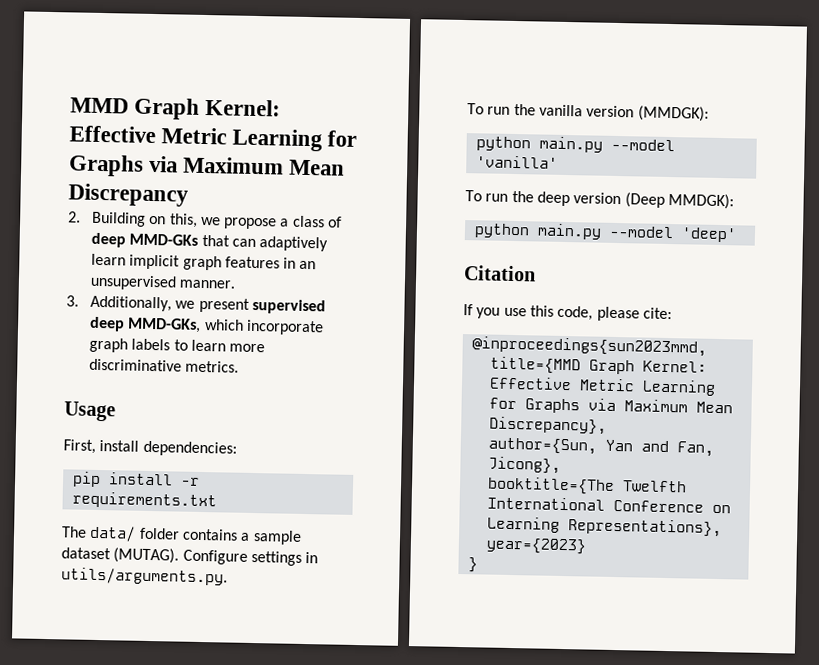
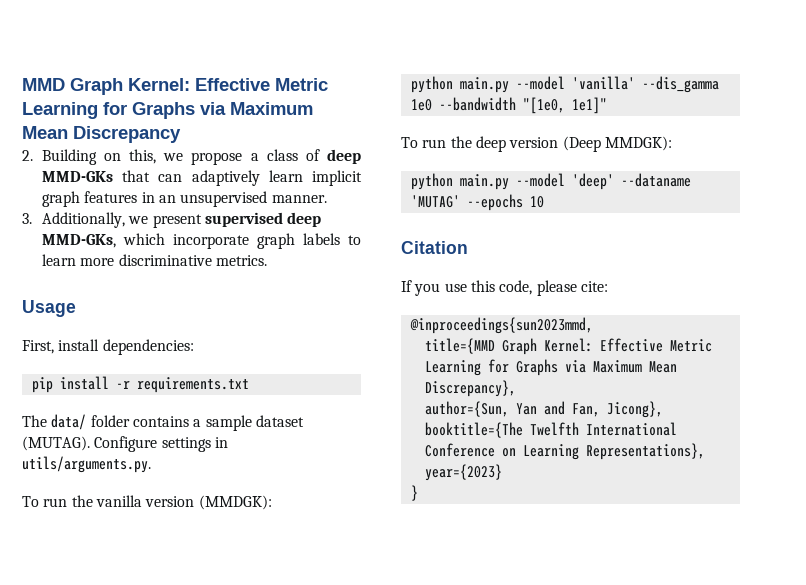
(558, 162) none -> [641,76,719,93] [410,97,607,114] --dis_gamma 1e0 --bandwidth "[1e0, 1e1]"
(737, 235) none -> [620,173,691,187] [410,194,544,211] --dataname 'MUTAG' --epochs 10

